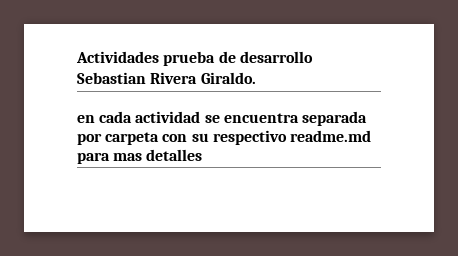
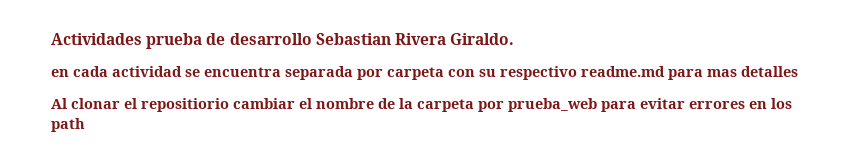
(203, 155) none -> [51,98,792,112] [51,118,85,132] // Al clonar el repositiorio cambiar el nombre de la carpeta por prueba_web para evitar errores en los path

